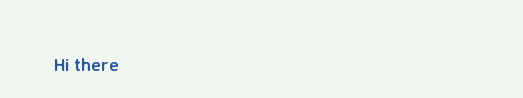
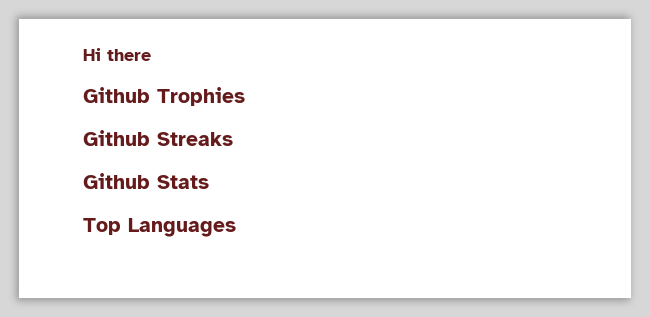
(119, 64) none -> [83,87,245,106] [83,130,233,146] [83,173,209,189] [83,218,236,237] // Github Trophies // Github Streaks // Github Stats // Top Languages

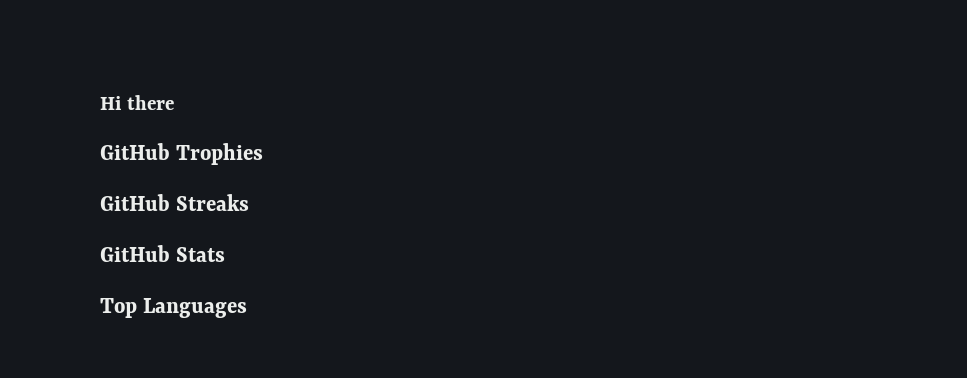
[83,87,150,103] Github -> [100,143,170,160] GitHub
[83,130,150,146] Github -> [100,194,170,211] GitHub
[83,173,150,189] Github -> [100,245,170,262] GitHub

